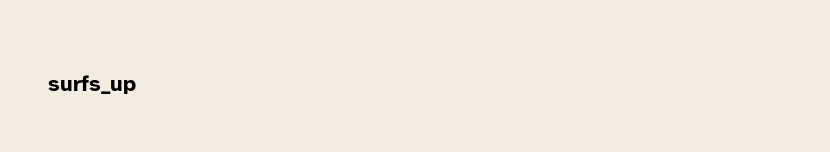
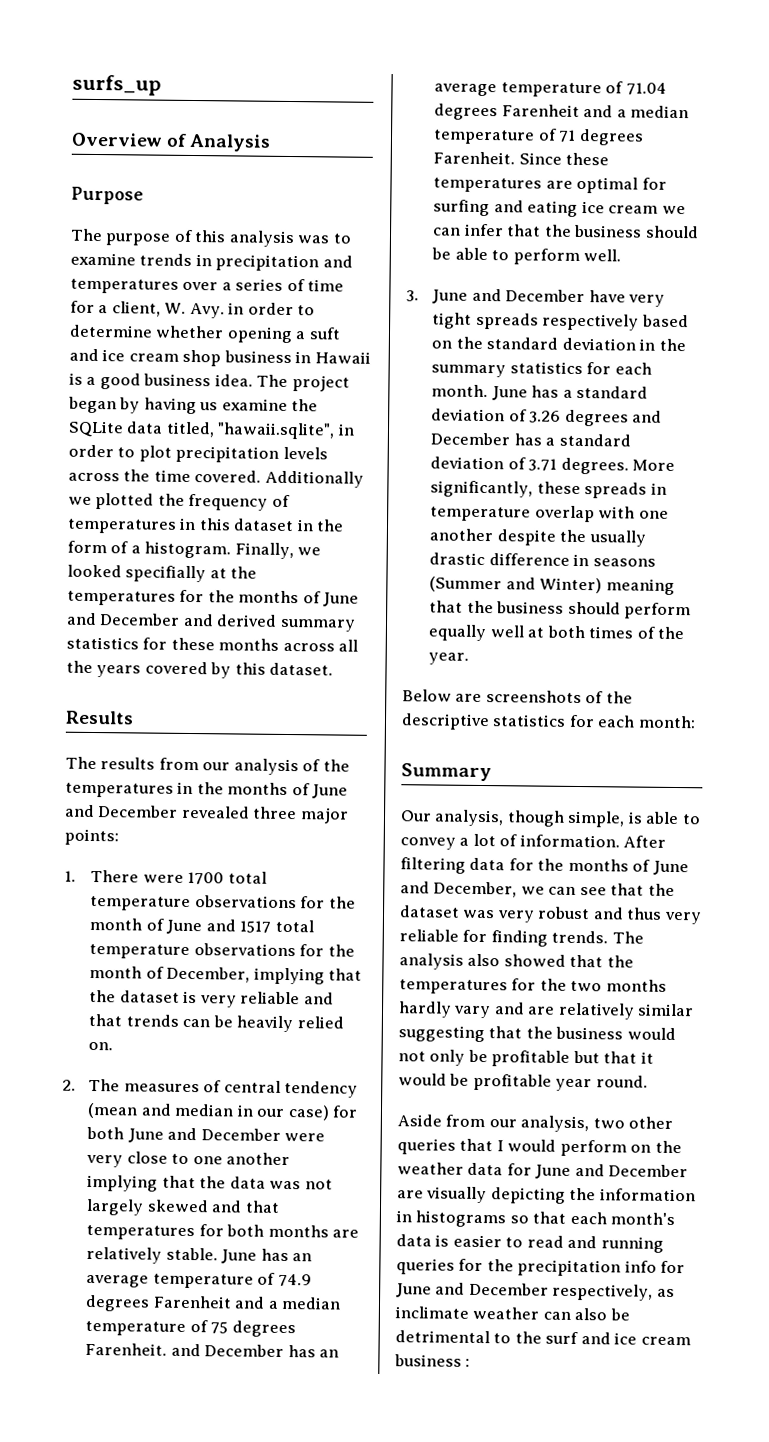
(136, 84) none -> [71,132,272,152] [71,186,144,205] [70,228,352,248] [70,252,353,272] [70,278,345,294] [70,300,316,319] [69,324,341,344] [69,348,371,367] [69,372,350,392] [68,396,319,415] [68,420,355,440] [68,444,328,463] [68,469,364,488] [68,493,290,511] [67,517,345,534] [67,540,322,560] [67,564,258,583] [67,589,360,607] [66,612,356,632] [66,636,359,652] [66,660,334,679] [65,710,134,725] [65,756,350,776] [65,781,349,799] [64,804,349,824] [64,828,119,846] [64,869,267,885] [90,895,356,912] [89,917,314,935] [89,943,355,960] [89,965,363,985] [89,989,334,1008] [88,1013,344,1033] [88,1041,114,1051] [62,1078,359,1098] [87,1102,359,1121] [86,1126,326,1143] [86,1151,291,1168] [87,1174,333,1192] [86,1198,280,1216] [86,1224,360,1241] [86,1246,313,1264] [86,1272,312,1289] [85,1294,342,1312] [85,1320,296,1338] [85,1342,340,1358] [434,81,667,98] [434,103,690,121] [433,128,644,146] [433,151,610,166] [433,176,667,194] [433,199,686,217] [433,223,699,239] [431,247,622,265] [406,288,666,307] [432,312,689,331] [431,336,686,352] [431,361,652,378] [431,384,649,401] [431,408,663,427] [430,432,631,447] [430,456,676,475] [430,480,667,499] [430,505,669,523] [429,528,646,547] [429,552,656,567] [429,576,675,595] [429,600,692,620] [428,624,685,642] [428,652,470,665] [402,689,633,704] [401,713,696,731] [401,763,492,782] [400,809,701,828] [400,833,667,850] [400,857,689,876] [400,881,675,898] [399,905,702,925] [399,929,644,947] [399,953,634,970] [399,978,667,995] [398,1001,695,1020] [398,1025,676,1043] [398,1049,654,1067] [398,1073,648,1092] [397,1114,674,1133] [397,1138,682,1157] [397,1162,689,1179] [397,1186,696,1204] [396,1210,676,1228] [396,1234,664,1253] [396,1258,686,1277] [396,1282,675,1301] [395,1306,630,1321] [395,1330,691,1346] [394,1354,471,1367] // Overview of Analysis // Purpose // The purpose of this analysis was to examine trends in precipitation and temperatures over a series of time for a client, W. Avy. in order to determine whether opening a suft and ice cream shop business in Hawaii is a good business idea. The project began by having us examine the SQLite data titled, "hawaii.sqlite", in order to plot precipitation levels across the time covered. Additionally we plotted the frequency of temperatures in this dataset in the form of a histogram. Finally, we looked specifially at the temperatures for the months of June and December and derived summary statistics for these months across all the years covered by this dataset. // Results // The results from our analysis of the temperatures in the months of June and December revealed three major points: // 1. There were 1700 total temperature observations for the month of June and 1517 total temperature observations for the month of December, implying that the dataset is very reliable and that trends can be heavily relied on. // 2. The measures of central tendency (mean and median in our case) for both June and December were very close to one another implying that the data was not largely skewed and that temperatures for both months are relatively stable. June has an average temperature of 74.9 degrees Farenheit and a median temperature of 75 degrees Farenheit. and December has an average temperature of 71.04 degrees Farenheit and a median temperature of 71 degrees Farenheit. Since these temperatures are optimal for surfing and eating ice cream we can infer that the business should be able to perform well. // 3. June and December have very tight spreads respectively based on the standard deviation in the summary statistics for each month. June has a standard deviation of 3.26 degrees and December has a standard deviation of 3.71 degrees. More significantly, these spreads in temperature overlap with one another despite the usually drastic difference in seasons (Summer and Winter) meaning that the business should perform equally well at both times of the year. // Below are screenshots of the descriptive statistics for each month: // Summary // Our analysis, though simple, is able to convey a lot of information. After filtering data for the months of June and December, we can see that the dataset was very robust and thus very reliable for finding trends. The analysis also showed that the temperatures for the two months hardly vary and are relatively similar suggesting that the business would not only be profitable but that it would be profitable year round. // Aside from our analysis, two other queries that I would perform on the weather data for June and December are visually depicting the information in histograms so that each month's data is easier to read and running queries for the precipitation info for June and December respectively, as inclimate weather can also be detrimental to the surf and ice cream business :

